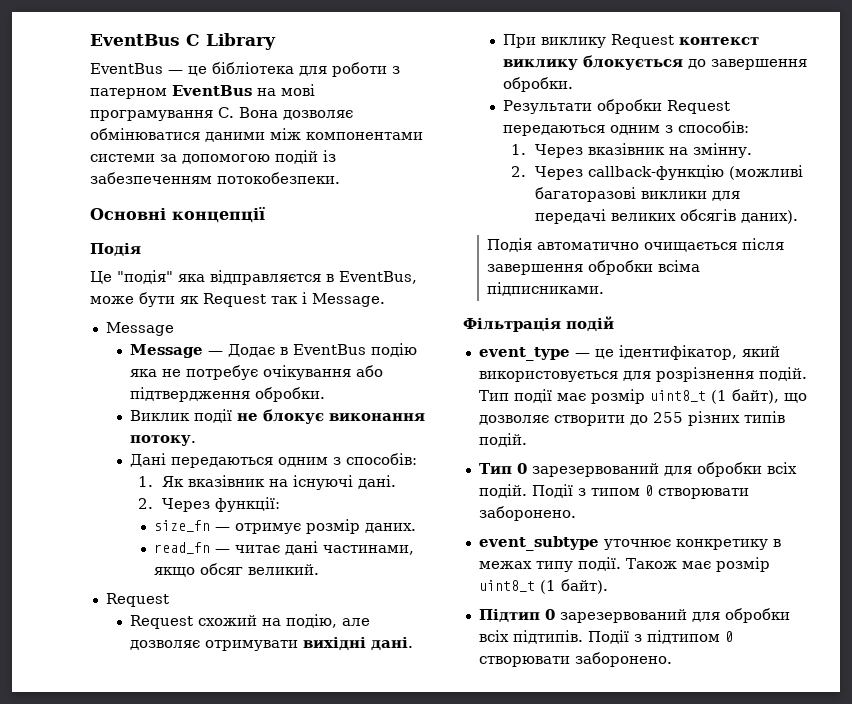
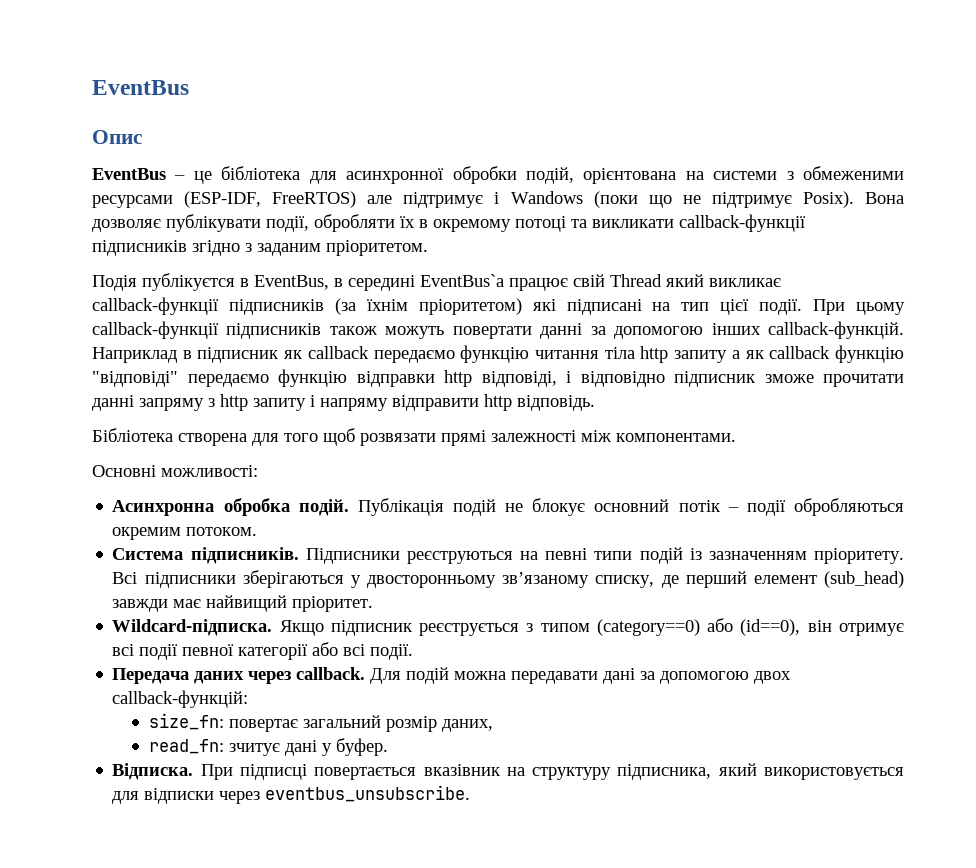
[90,33,276,50] [90,63,183,74] EventBus C Library // EventBus — -> [92,80,189,95] [92,130,143,144] [92,168,186,180] EventBus // Опис // EventBus –
[332,62,400,77] [90,84,315,99] [90,107,353,121] [90,128,423,142] [90,150,336,164] [90,172,340,184] [90,207,265,223] [90,243,141,257] [90,270,417,285] [90,292,385,307] [105,322,174,336] [130,343,418,358] [130,365,384,380] [130,387,326,402] [130,409,426,424] [130,435,197,446] [130,453,418,468] [138,475,397,490] [138,497,281,512] [154,519,417,534] [154,541,415,555] [154,563,320,577] [105,593,169,607] [130,614,371,629] [130,637,414,651] [503,34,760,48] [503,55,808,70] [503,77,574,92] [503,99,731,114] [503,121,750,136] [511,143,753,158] [511,165,804,180] [535,187,741,202] [535,209,799,224] [487,238,785,252] [487,260,701,275] [487,282,605,296] [463,316,614,332] [478,345,780,361] [478,367,807,382] [478,389,807,404] [478,411,785,426] [478,433,527,447] [478,462,797,477] [478,484,749,499] [478,506,576,521] [478,536,781,551] [478,557,770,572] [478,579,608,594] [478,608,790,623] [478,630,733,644] [478,652,672,667] роботи з патерном EventBus на мові програмування C. Вона дозволяє обмінюватися даними між компонентами системи за допомогою подій із забезпеченням потокобезпеки. // Основні концепції // Подія // Це "подія" яка відправляєтся в EventBus, може бути як Request так і Message. // Message // Message — Додає в EventBus подію яка не потребує очікування або підтвердження обробки. // Виклик події не блокує виконання потоку. // Дані передаються одним з способів: // 1. Як вказівник на існуючі дані. // 2. Через функції: // size_fn — отримує розмір даних. // read_fn — читає дані частинами, якщо обсяг великий. // Request // Request схожий на подію, але дозволяє отримувати вихідні дані. // При виклику Request контекст виклику блокується до завершення обробки. // Результати обробки Request передаються одним з способів: // 1. Через вказівник на змінну. // 2. Через callback-функцію (можливі багаторазові виклики для передачі великих обсягів даних). // Подія автоматично очищається після завершення обробки всіма підписниками. // Фільтрація подій // event_type — це ідентифікатор, який використовується для розрізнення подій. Тип події має розмір uint8_t (1 байт), що дозволяє створити до 255 різних типів подій. // Тип 0 зарезервований для обробки всіх подій. Події з типом 0 створювати заборонено. // event_subtype уточнює конкретику в межах типу події. Також має розмір uint8_t (1 байт). // Підтип 0 зарезервований для обробки всіх підтипів. Події з підтипом 0 створювати заборонено. -> [346,166,904,184] [92,191,905,208] [92,214,806,232] [92,240,428,256] [92,273,781,291] [92,297,905,315] [92,321,905,339] [92,345,904,363] [92,369,904,387] [92,394,595,411] [92,428,736,446] [92,465,258,477] [112,498,904,516] [112,527,258,540] [112,547,904,564] [112,570,904,588] [112,595,374,612] [112,618,904,636] [112,642,414,660] [112,667,792,684] [112,690,249,708] [148,713,493,732] [148,738,388,756] [112,763,904,780] [112,785,471,804] асинхронної обробки подій, орієнтована на системи з обмеженими ресурсами (ESP-IDF, FreeRTOS) але підтримує і Wandows (поки що не підтримує Posix). Вона дозволяє публікувати події, обробляти їх в окремому потоці та викликати callback‑функції підписників згідно з заданим пріоритетом. // Подія публікуєтся в EventBus, в середині EventBus`а працює свій Thread який викликає callback‑функції підписників (за їхнім пріоритетом) які підписані на тип цієї події. При цьому callback‑функції підписників також можуть повертати данні за допомогою інших callback‑функцій. Наприклад в підписник як callback передаємо функцію читання тіла http запиту а як callback функцію "відповіді" передаємо функцію відправки http відповіді, і відповідно підписник зможе прочитати данні запряму з http запиту і напряму відправити http відповідь. // Бібліотека створена для того щоб розвязати прямі залежності між компонентами. // Основні можливості: // Асинхронна обробка подій. Публікація подій не блокує основний потік – події обробляються окремим потоком. // Система підписників. Підписники реєструються на певні типи подій із зазначенням пріоритету. Всі підписники зберігаються у двосторонньому зв’язаному списку, де перший елемент (sub_head) завжди має найвищий пріоритет. // Wildcard-підписка. Якщо підписник реєструється з типом (category==0) або (id==0), він отримує всі події певної категорії або всі події. // Передача даних через callback. Для подій можна передавати дані за допомогою двох callback‑функцій: // size_fn: повертає загальний розмір даних, // read_fn: зчитує дані у буфер. // Відписка. При підписці повертається вказівник на структуру підписника, який використовується для відписки через eventbus_unsubscribe.

